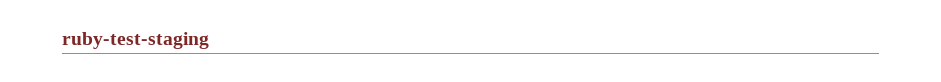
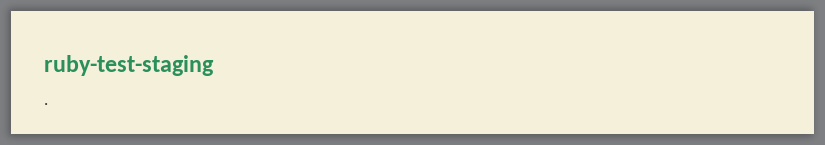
(209, 40) none -> [44,103,48,105] // .

